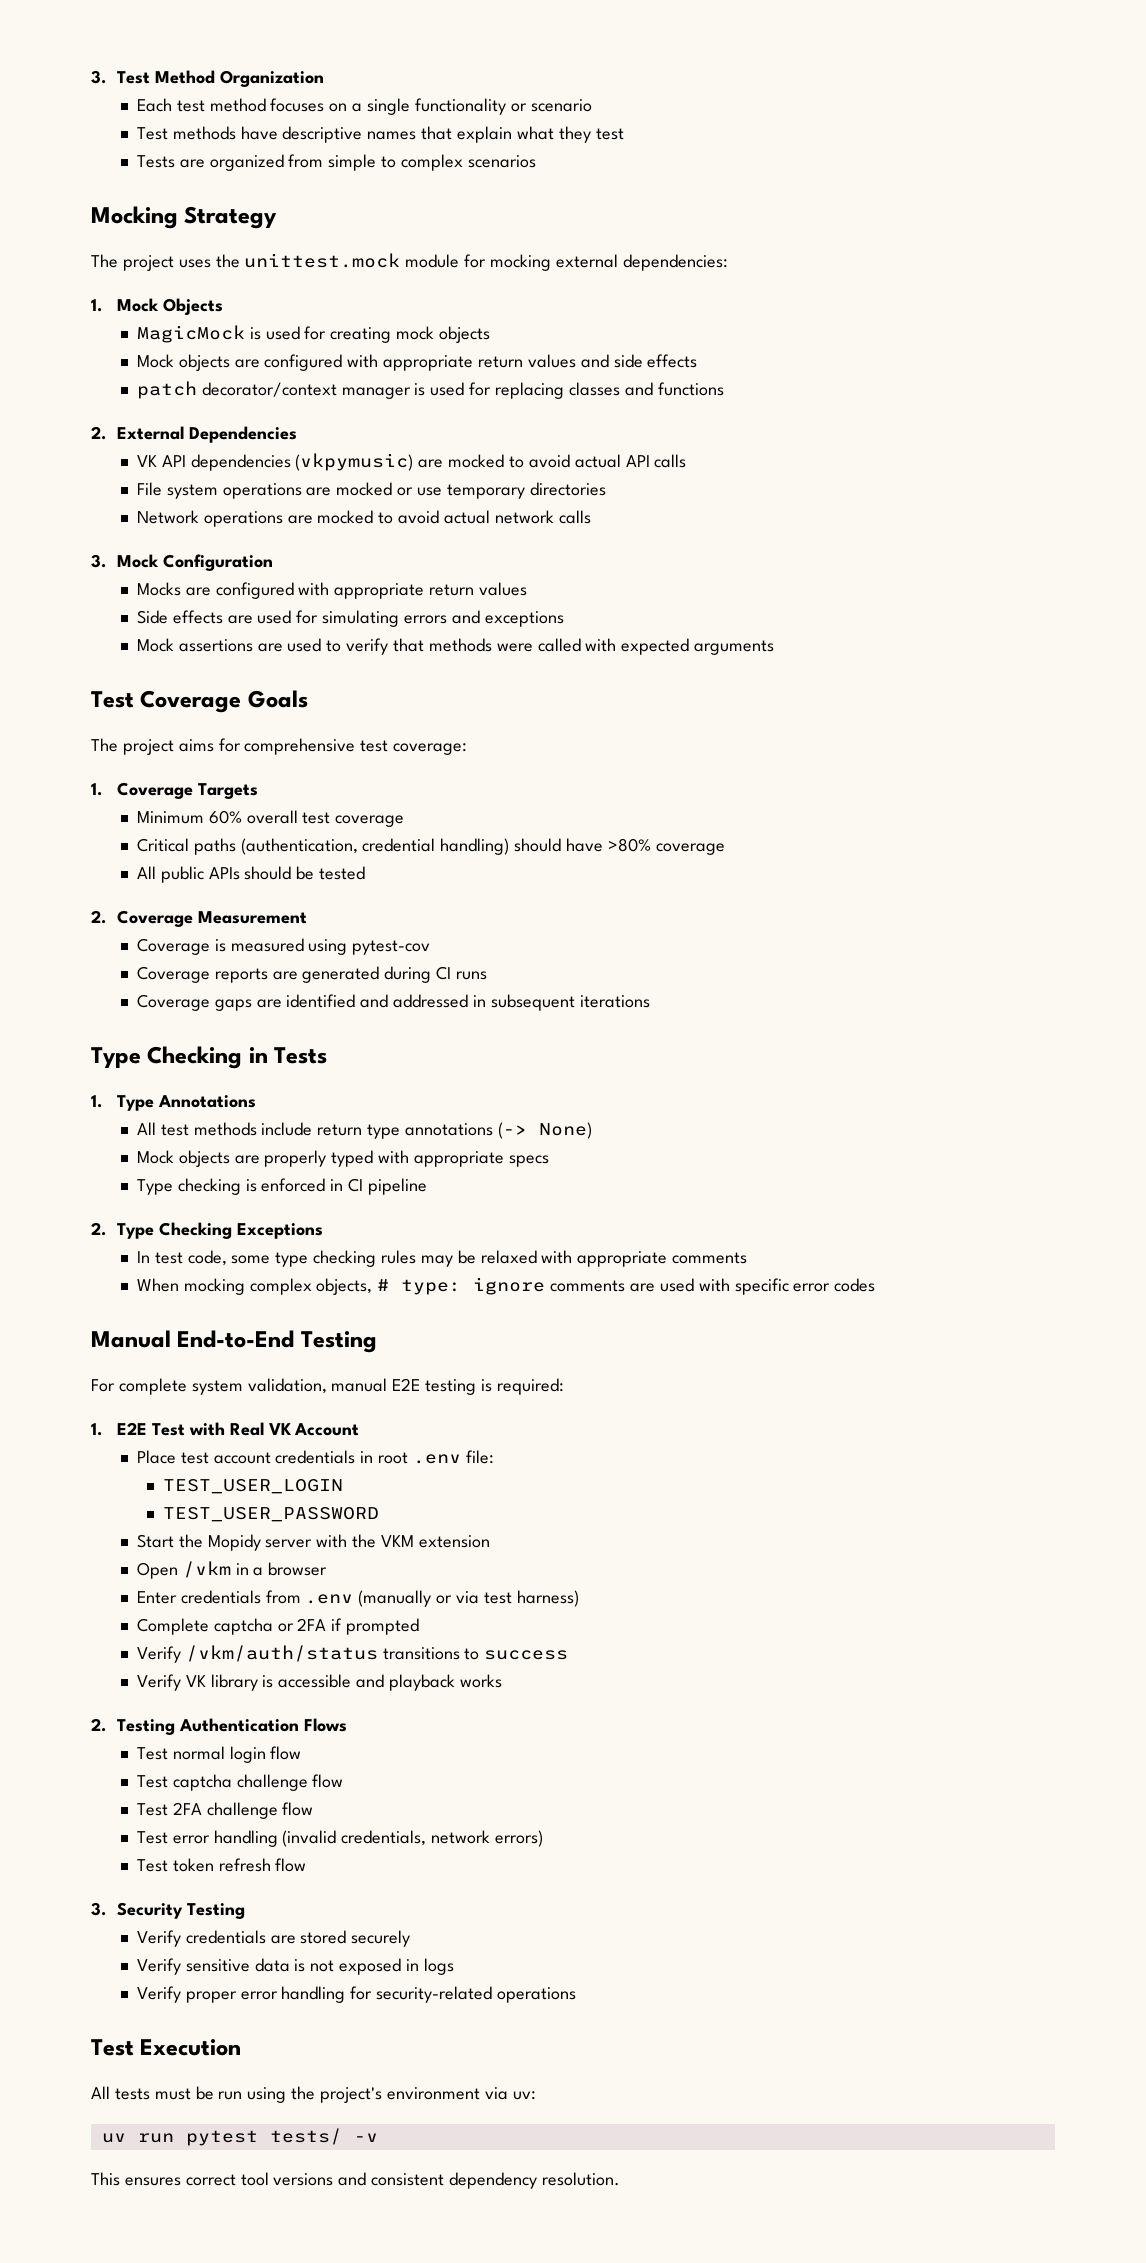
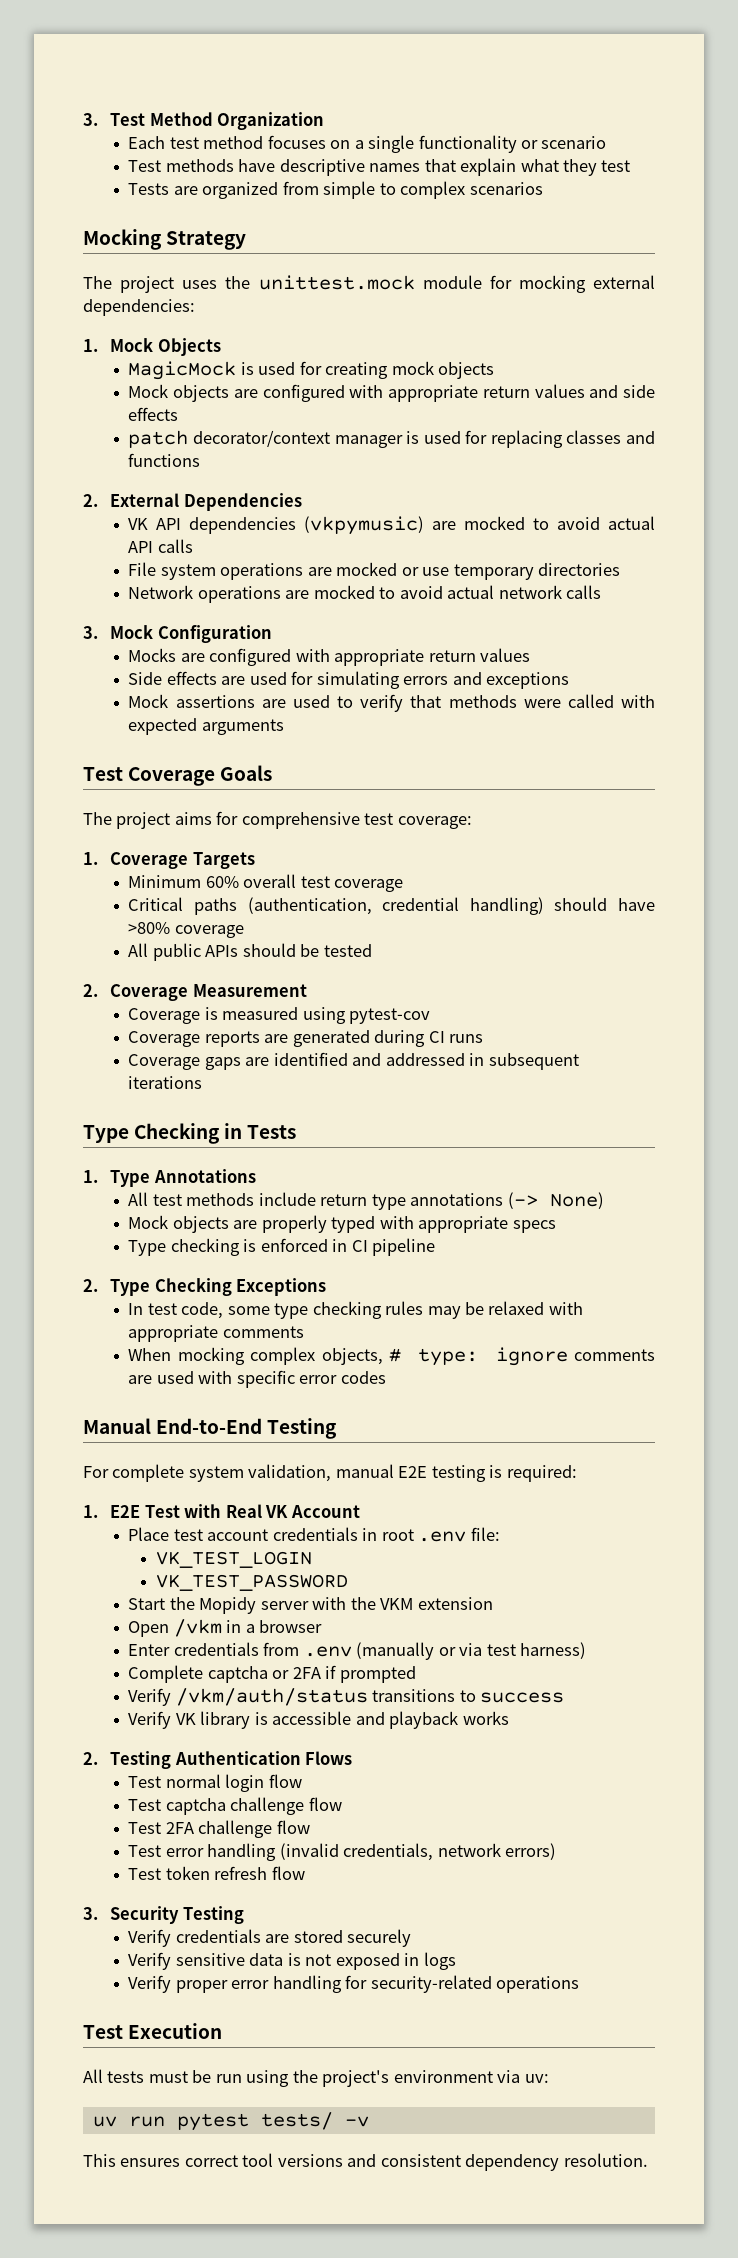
[162,1479,343,1494] [162,1507,379,1522] TEST_USER_LOGIN // TEST_USER_PASSWORD -> [155,1551,312,1568] [155,1574,348,1591] VK_TEST_LOGIN // VK_TEST_PASSWORD

